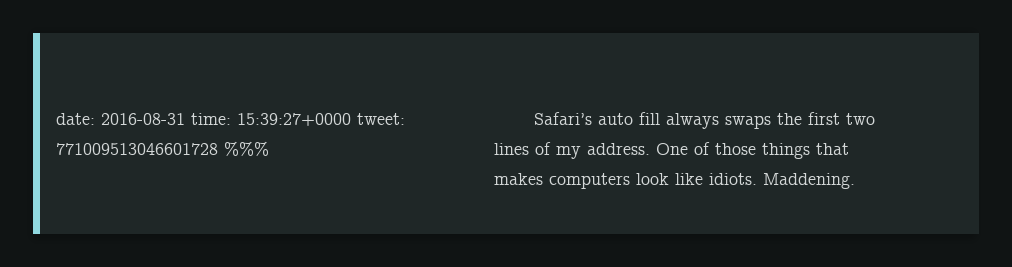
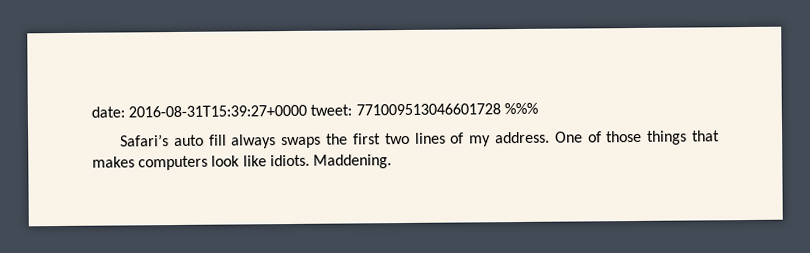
[101,113,351,126] 2016-08-31 time: 15:39:27+0000 -> [128,104,308,118] 2016-08-31T15:39:27+0000

